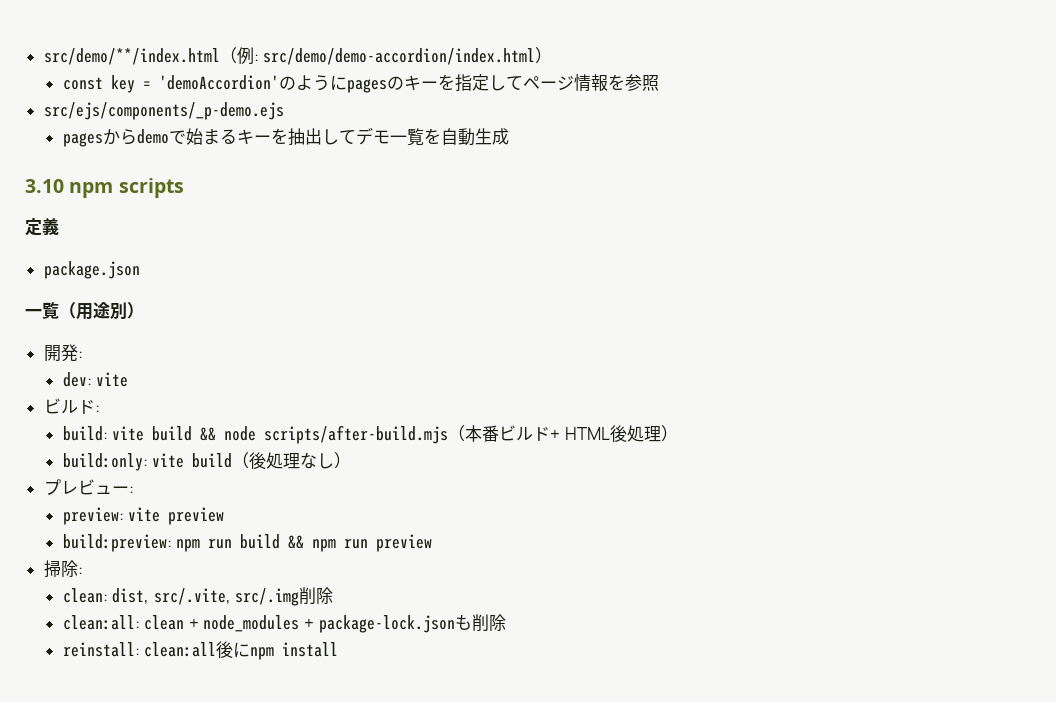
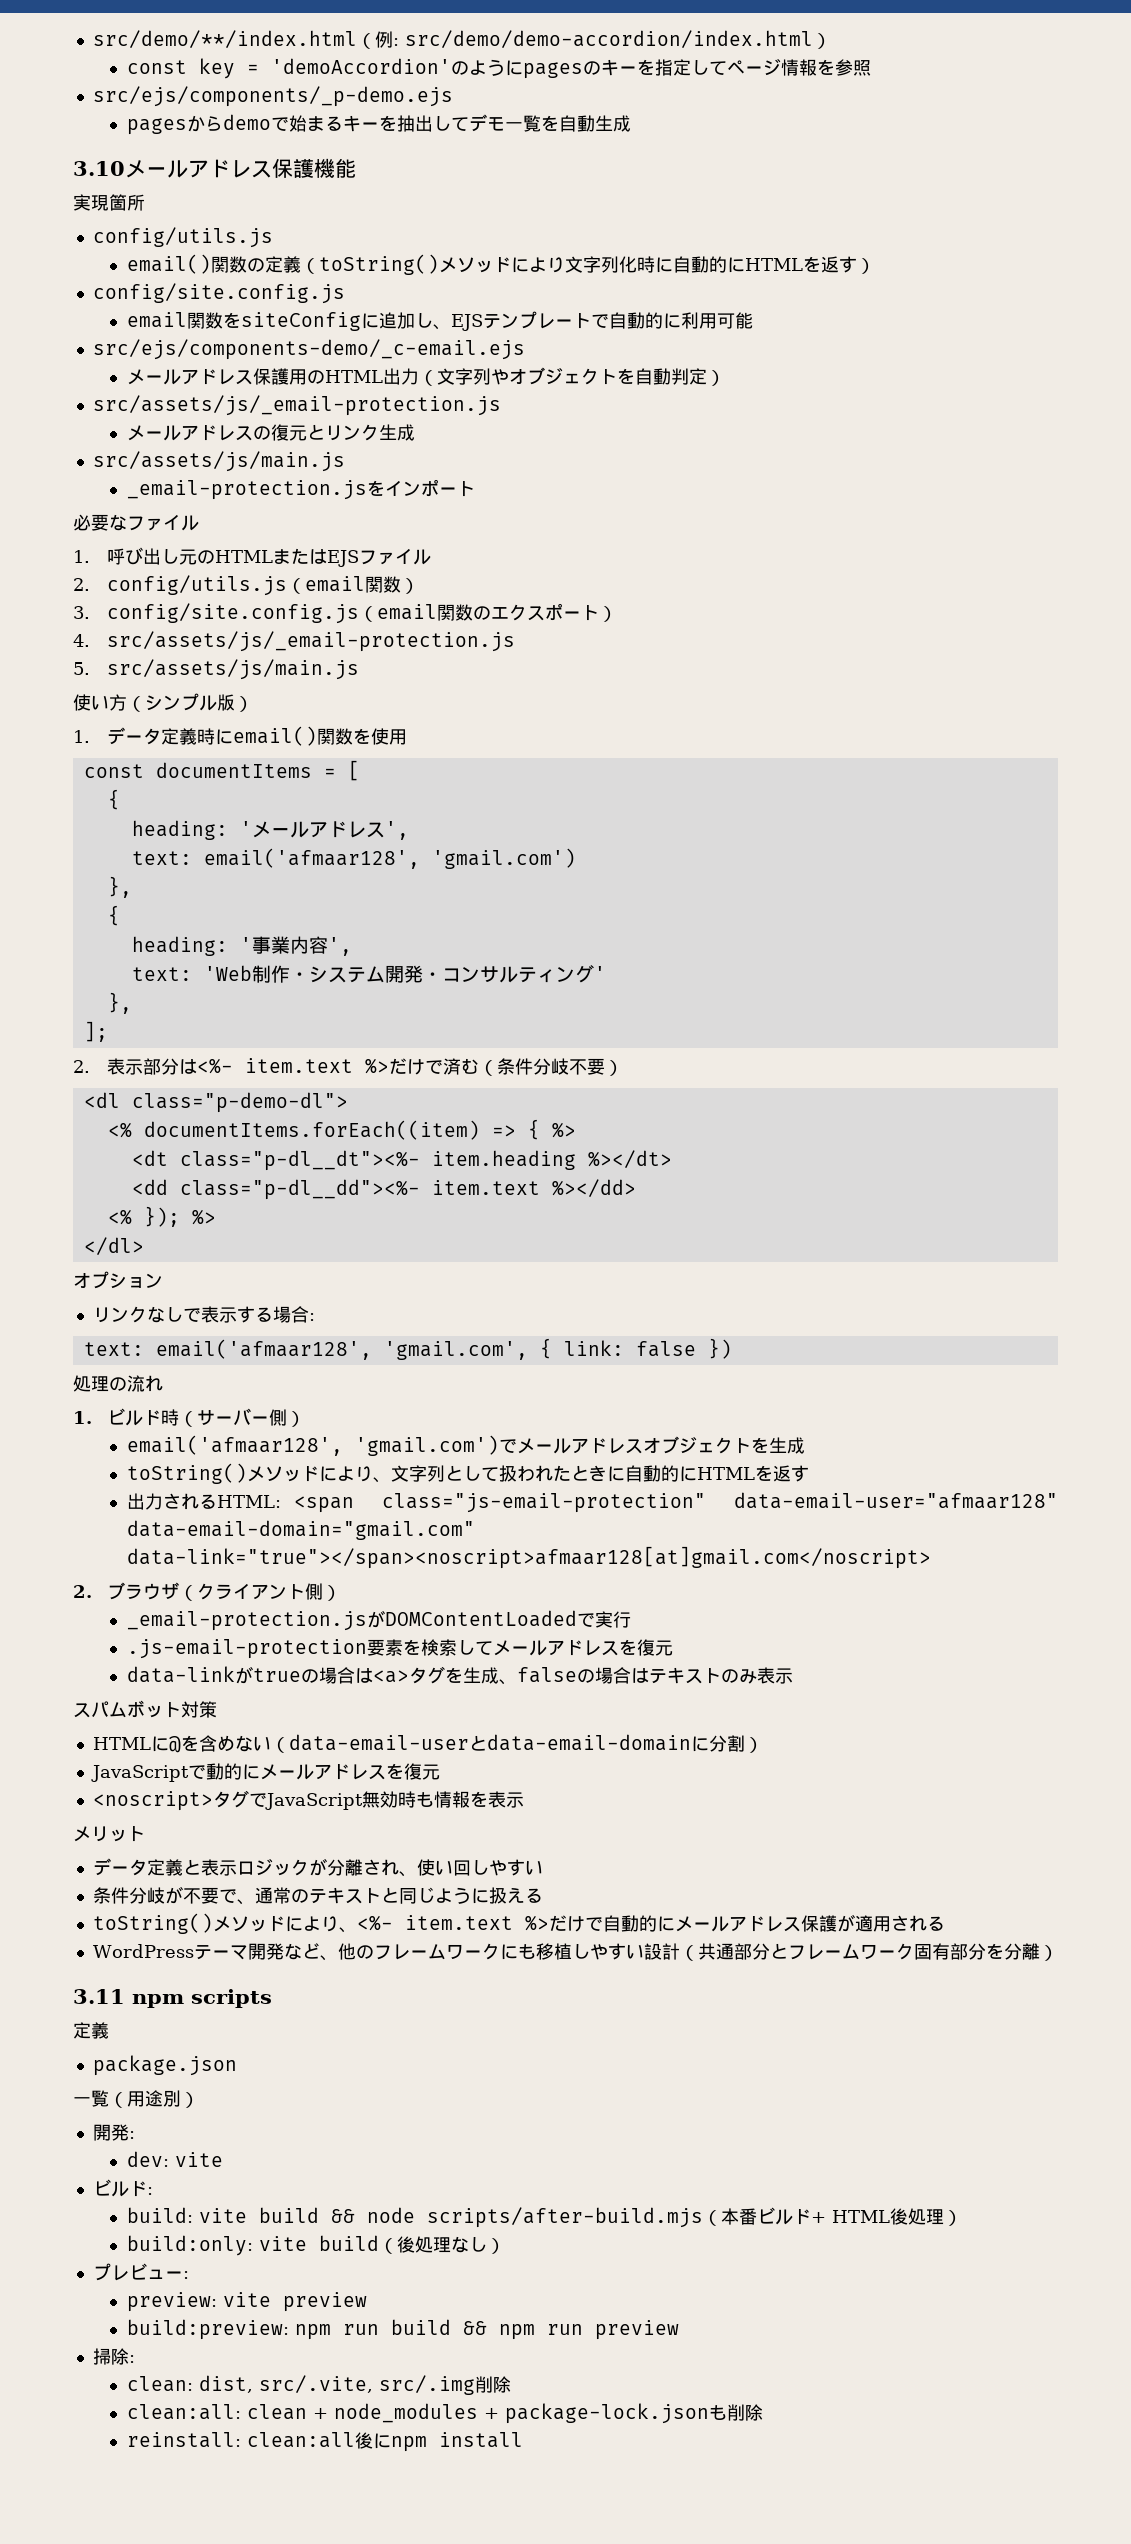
(64, 186) none -> [125,158,356,178] [73,194,145,211] [92,227,273,248] [126,254,875,275] [92,283,345,304] [126,311,753,331] [92,339,525,360] [126,367,725,386] [92,395,501,416] [126,424,415,441] [92,451,345,472] [126,479,475,500] [73,514,199,531] [73,547,431,567] [73,575,419,596] [73,603,617,624] [73,631,515,652] [73,659,359,680] [73,693,253,712] [73,726,407,746] [83,760,360,781] [107,789,120,810] [131,820,409,840] [131,848,576,869] [107,876,132,898] [107,905,120,926] [131,936,352,956] [131,965,606,983] [107,992,132,1014] [83,1021,108,1042] [73,1058,623,1076] [83,1092,348,1113] [107,1119,576,1140] [131,1150,672,1171] [131,1179,636,1200] [107,1206,216,1227] [83,1237,144,1255] [73,1271,163,1289] [92,1306,315,1323] [83,1338,732,1360] [73,1375,163,1392] [73,1408,305,1427] [126,1435,805,1456] [126,1463,809,1484] [126,1492,1058,1513] [126,1520,475,1540] [126,1546,931,1569] [73,1582,341,1601] [126,1610,631,1631] [126,1639,673,1659] [126,1666,793,1685] [73,1700,217,1718] [92,1734,763,1753] [90,1763,440,1782] [92,1790,524,1811] [73,1826,145,1842] [92,1858,543,1877] [92,1886,543,1905] [92,1913,945,1934] [92,1943,1058,1961] [73,1989,125,2004] メールアドレス保護機能 // 実現箇所 // config/utils.js // email()関数の定義（toString()メソッドにより文字列化時に自動的にHTMLを返す） // config/site.config.js // email関数をsiteConfigに追加し、EJSテンプレートで自動的に利用可能 // src/ejs/components-demo/_c-email.ejs // メールアドレス保護用のHTML出力（文字列やオブジェクトを自動判定） // src/assets/js/_email-protection.js // メールアドレスの復元とリンク生成 // src/assets/js/main.js // _email-protection.jsをインポート // 必要なファイル // 1.呼び出し元のHTMLまたはEJSファイル // 2. config/utils.js（email関数） // 3. config/site.config.js（email関数のエクスポート） // 4. src/assets/js/_email-protection.js // 5. src/assets/js/main.js // 使い方（シンプル版） // 1.データ定義時にemail()関数を使用 // const documentItems = [ // { // heading: 'メールアドレス', // text: email('afmaar128', 'gmail.com') // }, // { // heading: '事業内容', // text: 'Web制作・システム開発・コンサルティング' // }, // ]; // 2.表示部分は<%- item.text %>だけで済む（条件分岐不要） // <dl class="p-demo-dl"> // <% documentItems.forEach((item) => { %> // <dt class="p-dl__dt"><%- item.heading %></dt> // <dd class="p-dl__dd"><%- item.text %></dd> // <% }); %> // </dl> // オプション // リンクなしで表示する場合: // text: email('afmaar128', 'gmail.com', { link: false }) // 処理の流れ // 1.ビルド時（サーバー側） // email('afmaar128', 'gmail.com')でメールアドレスオブジェクトを生成 // toString()メソッドにより、文字列として扱われたときに自動的にHTMLを返す // 出力されるHTML: <span class="js-email-protection" data-email-user="afmaar128" data-email-domain="gmail.com" data-link="true"></span><noscript>afmaar128[at]gmail.com</noscript> // 2.ブラウザ（クライアント側） // _email-protection.jsがDOMContentLoadedで実行 // .js-email-protection要素を検索してメールアドレスを復元 // data-linkがtrueの場合は<a>タグを生成、falseの場合はテキストのみ表示 // スパムボット対策 // HTMLに@を含めない（data-email-userとdata-email-domainに分割） // JavaScriptで動的にメールアドレスを復元 // <noscript>タグでJavaScript無効時も情報を表示 // メリット // データ定義と表示ロジックが分離され、使い回しやすい // 条件分岐が不要で、通常のテキストと同じように扱える // toString()メソッドにより、<%- item.text %>だけで自動的にメールアドレス保護が適用される // WordPressテーマ開発など、他のフレームワークにも移植しやすい設計（共通部分とフレームワーク固有部分を分離） // 3.11

